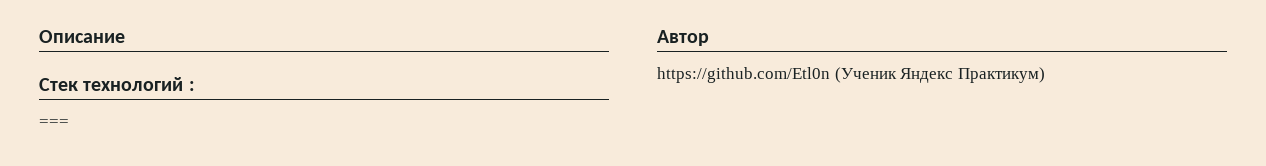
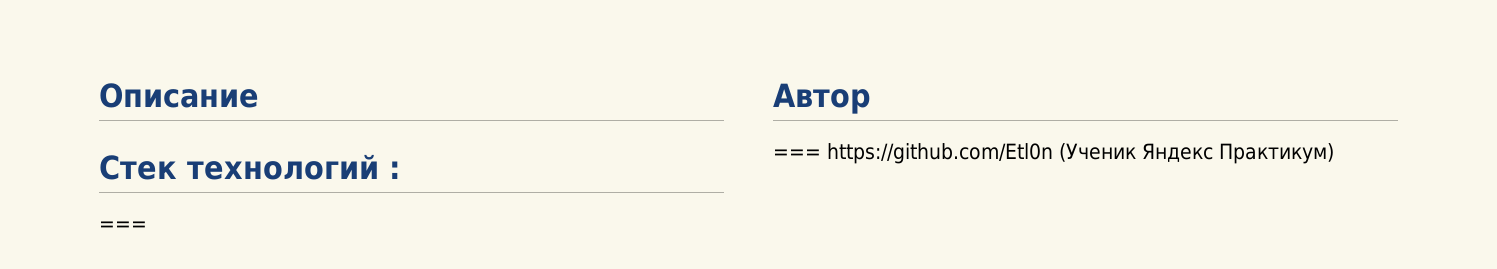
(709, 38) none -> [773,149,821,159] ===

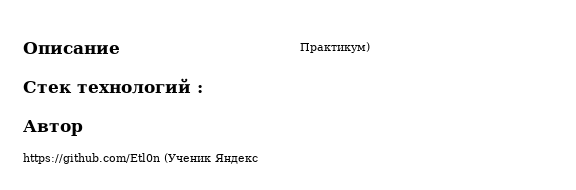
[99,221,147,231] // === -> (203, 89) none
[773,149,821,159] === -> (83, 128) none

